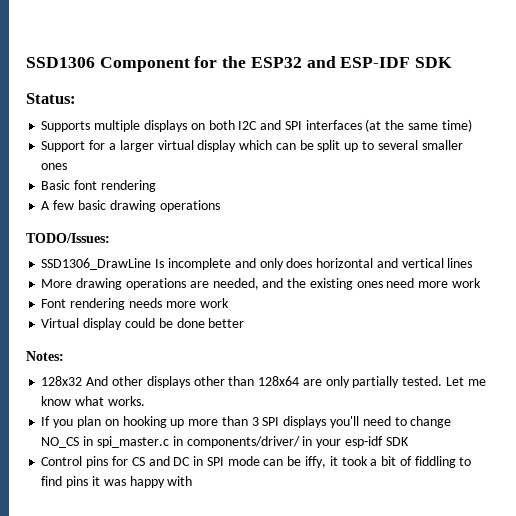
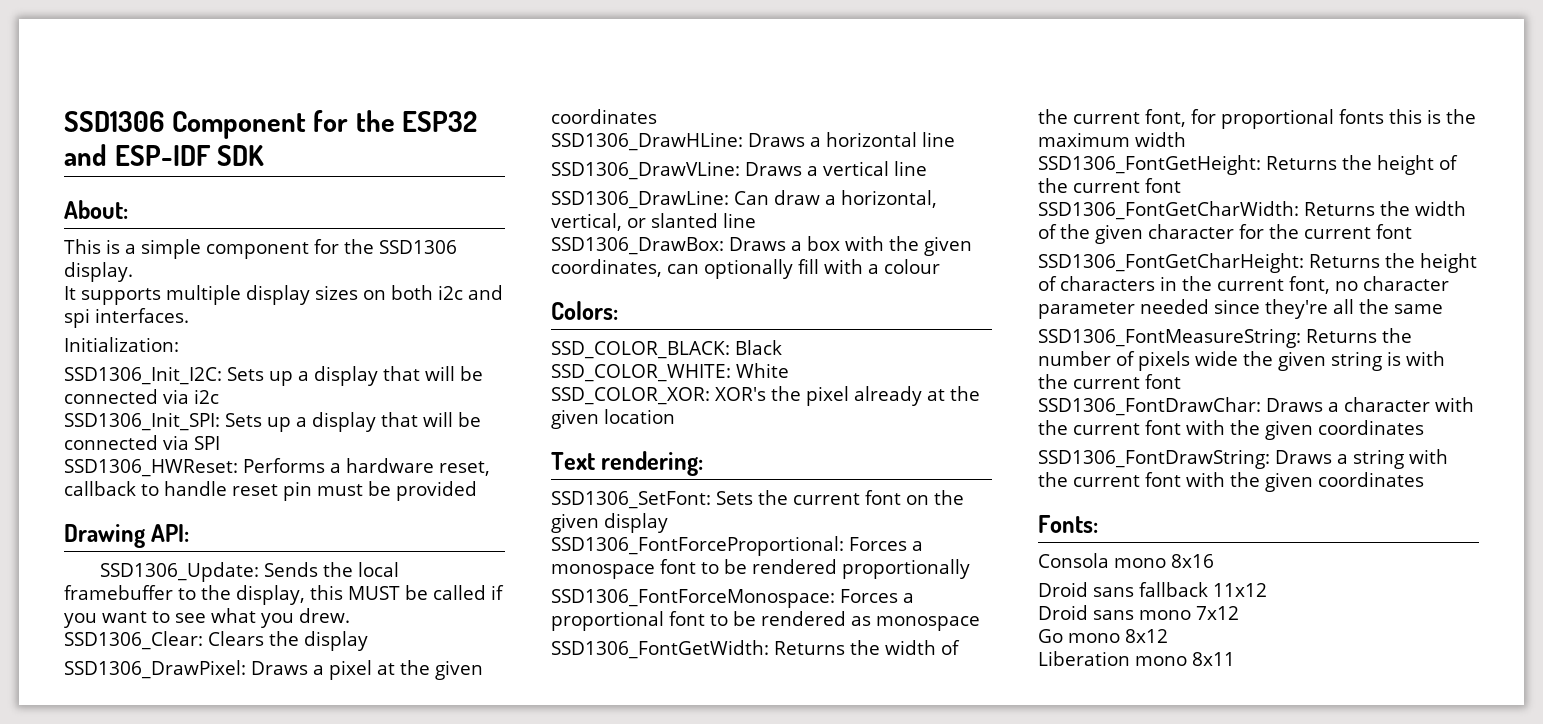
[26,93,76,104] [41,119,472,132] [41,140,463,152] [41,163,68,170] [41,180,156,192] [41,200,220,212] [26,233,110,243] [41,258,473,270] [41,278,481,290] [41,298,229,310] [41,318,245,330] [26,351,64,361] [41,376,486,388] [41,396,145,406] [41,416,452,428] [41,436,409,448] [41,456,472,468] [41,476,193,488] Status: // Supports multiple displays on both I2C and SPI interfaces (at the same time) // Support for a larger virtual display which can be split up to several smaller ones // Basic font rendering // A few basic drawing operations // TODO/Issues: // SSD1306_DrawLine Is incomplete and only does horizontal and vertical lines // More drawing operations are needed, and the existing ones need more work // Font rendering needs more work // Virtual display could be done better // Notes: // 128x32 And other displays other than 128x64 are only partially tested. Let me know what works. // If you plan on hooking up more than 3 SPI displays you'll need to change NO_CS in spi_master.c in components/driver/ in your esp-idf SDK // Control pins for CS and DC in SPI mode can be iffy, it took a bit of fiddling to find pins it was happy with -> [64,200,128,219] [64,239,457,259] [64,262,133,282] [64,285,503,305] [64,308,189,328] [64,337,179,352] [64,366,483,386] [64,389,219,404] [64,412,481,432] [64,435,220,450] [64,458,490,477] [64,481,477,501] [64,524,190,548] [100,562,400,582] [64,585,504,605] [64,608,350,628] [64,631,368,651] [64,660,483,680] [551,109,657,124] [551,132,955,151] [551,161,927,180] [551,190,937,209] [551,213,756,231] [551,236,972,256] [551,259,940,279] [551,301,618,320] [551,340,782,359] [551,363,789,382] [551,386,980,406] [551,409,675,429] [551,451,704,476] [551,490,964,509] [551,513,668,533] [551,536,923,556] [551,559,970,579] [551,589,914,608] [551,611,980,631] [551,640,960,659] [1038,109,1476,129] [1038,132,1186,147] [1038,155,1458,175] [1038,178,1181,193] [1038,201,1466,220] [1038,224,1412,244] [1038,253,1477,273] [1038,276,1449,294] [1038,299,1444,319] [1038,328,1412,348] [1038,351,1445,371] [1038,374,1181,389] [1038,397,1474,416] [1038,420,1424,440] [1038,449,1448,469] [1038,472,1424,492] [1038,515,1098,533] [1038,553,1214,568] [1038,582,1267,597] [1038,605,1239,620] [1038,629,1168,643] [1038,651,1235,666] About: // This is a simple component for the SSD1306 display. // It supports multiple display sizes on both i2c and spi interfaces. // Initialization: // SSD1306_Init_I2C: Sets up a display that will be connected via i2c // SSD1306_Init_SPI: Sets up a display that will be connected via SPI // SSD1306_HWReset: Performs a hardware reset, callback to handle reset pin must be provided // Drawing API: // SSD1306_Update: Sends the local framebuffer to the display, this MUST be called if you want to see what you drew. // SSD1306_Clear: Clears the display // SSD1306_DrawPixel: Draws a pixel at the given coordinates // SSD1306_DrawHLine: Draws a horizontal line // SSD1306_DrawVLine: Draws a vertical line // SSD1306_DrawLine: Can draw a horizontal, vertical, or slanted line // SSD1306_DrawBox: Draws a box with the given coordinates, can optionally fill with a colour // Colors: // SSD_COLOR_BLACK: Black // SSD_COLOR_WHITE: White // SSD_COLOR_XOR: XOR's the pixel already at the given location // Text rendering: // SSD1306_SetFont: Sets the current font on the given display // SSD1306_FontForceProportional: Forces a monospace font to be rendered proportionally // SSD1306_FontForceMonospace: Forces a proportional font to be rendered as monospace // SSD1306_FontGetWidth: Returns the width of the current font, for proportional fonts this is the maximum width // SSD1306_FontGetHeight: Returns the height of the current font // SSD1306_FontGetCharWidth: Returns the width of the given character for the current font // SSD1306_FontGetCharHeight: Returns the height of characters in the current font, no character parameter needed since they're all the same // SSD1306_FontMeasureString: Returns the number of pixels wide the given string is with the current font // SSD1306_FontDrawChar: Draws a character with the current font with the given coordinates // SSD1306_FontDrawString: Draws a string with the current font with the given coordinates // Fonts: // Consola mono 8x16 // Droid sans fallback 11x12 // Droid sans mono 7x12 // Go mono 8x12 // Liberation mono 8x11

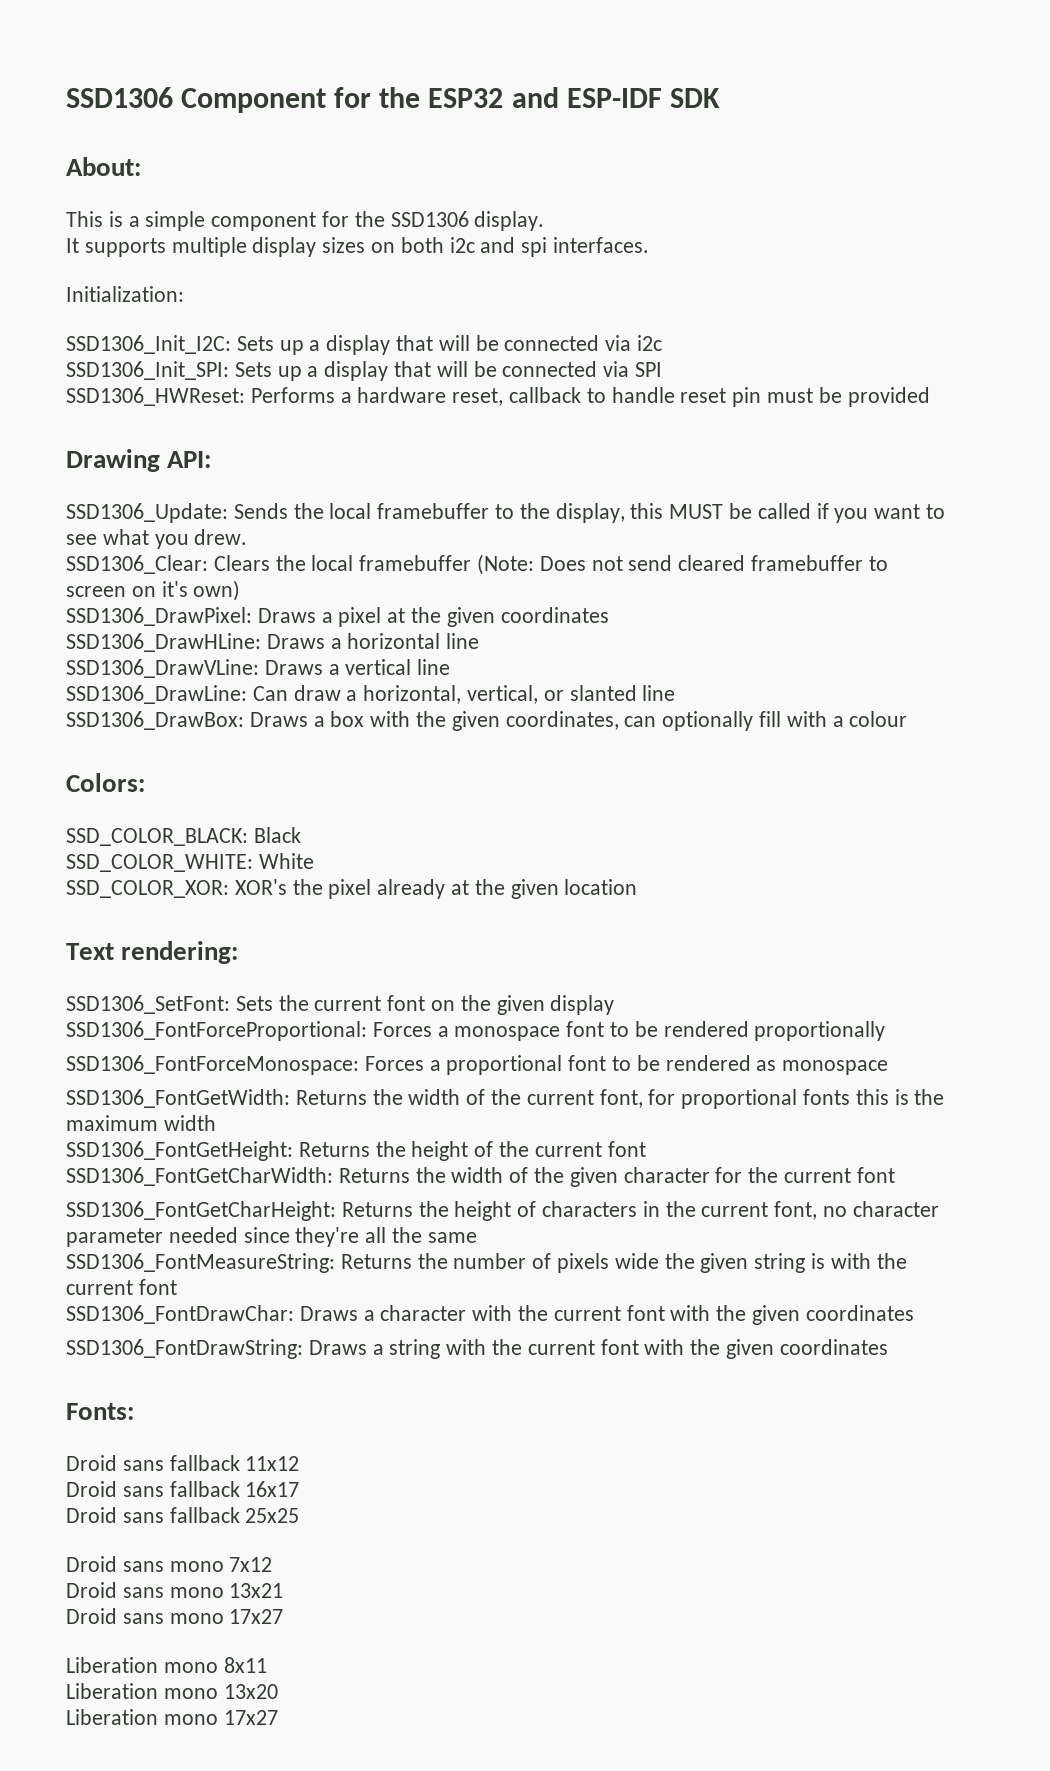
[304,631,368,651] display -> [311,554,888,575] [66,580,241,601] local framebuffer (Note: Does not send cleared framebuffer to screen on it's own)
[1038,553,1214,568] // Consola mono 8x16 -> (134, 1411) none
[1139,606,1239,620] [1038,629,1168,643] [1038,651,1235,666] mono 7x12 // Go mono 8x12 // Liberation mono 8x11 -> [169,1481,300,1497] [66,1507,300,1523] [66,1556,273,1572] [66,1582,284,1598] [66,1608,284,1624] [66,1657,267,1673] [66,1683,278,1699] [66,1709,278,1725] fallback 16x17 // Droid sans fallback 25x25 // Droid sans mono 7x12 // Droid sans mono 13x21 // Droid sans mono 17x27 // Liberation mono 8x11 // Liberation mono 13x20 // Liberation mono 17x27

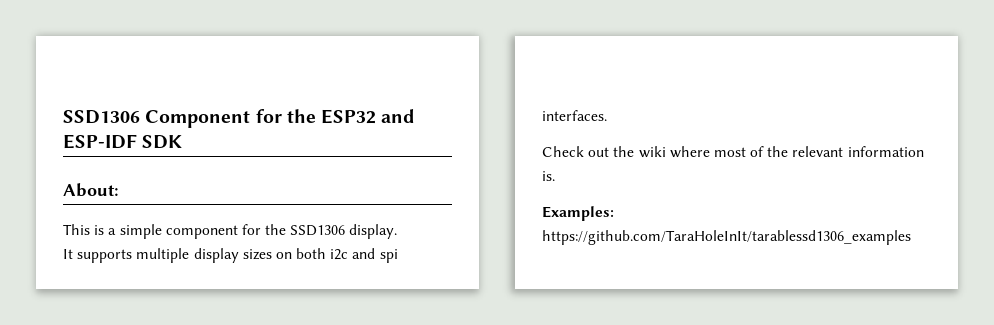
[66,286,184,302] [66,335,663,355] [66,361,663,381] [66,387,930,407] [66,449,212,472] [66,503,946,523] [66,529,248,549] [66,554,888,575] [66,580,241,601] [66,607,609,627] [66,633,480,652] [66,659,451,678] [66,685,676,704] [66,711,908,731] [66,773,145,792] [66,827,301,846] [66,853,314,872] [66,879,638,899] [66,941,239,964] [66,995,615,1015] [66,1021,886,1041] [66,1055,889,1075] [66,1089,945,1109] [66,1115,216,1131] [66,1141,646,1161] [66,1167,895,1187] [66,1201,939,1221] [66,1227,477,1247] [66,1253,907,1273] [66,1279,177,1295] [66,1305,914,1325] [66,1339,888,1359] [66,1403,134,1420] [66,1455,300,1471] [66,1481,300,1497] [66,1507,300,1523] [66,1556,273,1572] [66,1582,284,1598] [66,1608,284,1624] [66,1657,267,1673] [66,1683,278,1699] [66,1709,278,1725] Initialization: // SSD1306_Init_I2C: Sets up a display that will be connected via i2c // SSD1306_Init_SPI: Sets up a display that will be connected via SPI // SSD1306_HWReset: Performs a hardware reset, callback to handle reset pin must be provided // Drawing API: // SSD1306_Update: Sends the local framebuffer to the display, this MUST be called if you want to see what you drew. // SSD1306_Clear: Clears the local framebuffer (Note: Does not send cleared framebuffer to screen on it's own) // SSD1306_DrawPixel: Draws a pixel at the given coordinates // SSD1306_DrawHLine: Draws a horizontal line // SSD1306_DrawVLine: Draws a vertical line // SSD1306_DrawLine: Can draw a horizontal, vertical, or slanted line // SSD1306_DrawBox: Draws a box with the given coordinates, can optionally fill with a colour // Colors: // SSD_COLOR_BLACK: Black // SSD_COLOR_WHITE: White // SSD_COLOR_XOR: XOR's the pixel already at the given location // Text rendering: // SSD1306_SetFont: Sets the current font on the given display // SSD1306_FontForceProportional: Forces a monospace font to be rendered proportionally // SSD1306_FontForceMonospace: Forces a proportional font to be rendered as monospace // SSD1306_FontGetWidth: Returns the width of the current font, for proportional fonts this is the maximum width // SSD1306_FontGetHeight: Returns the height of the current font // SSD1306_FontGetCharWidth: Returns the width of the given character for the current font // SSD1306_FontGetCharHeight: Returns the height of characters in the current font, no character parameter needed since they're all the same // SSD1306_FontMeasureString: Returns the number of pixels wide the given string is with the current font // SSD1306_FontDrawChar: Draws a character with the current font with the given coordinates // SSD1306_FontDrawString: Draws a string with the current font with the given coordinates // Fonts: // Droid sans fallback 11x12 // Droid sans fallback 16x17 // Droid sans fallback 25x25 // Droid sans mono 7x12 // Droid sans mono 13x21 // Droid sans mono 17x27 // Liberation mono 8x11 // Liberation mono 13x20 // Liberation mono 17x27 -> [542,146,924,158] [542,171,555,181] [542,206,614,221] [542,230,911,245] Check out the wiki where most of the relevant information is. // Examples: https://github.com/TaraHoleInIt/tarablessd1306_examples

